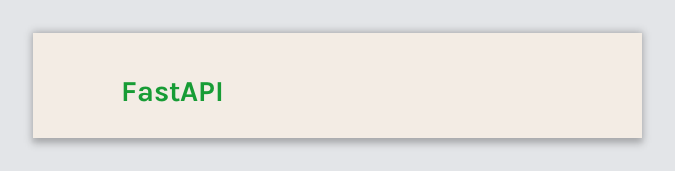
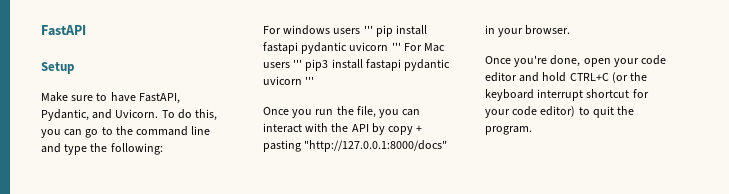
(224, 92) none -> [41,62,74,74] [41,92,180,104] [41,109,218,121] [41,126,211,138] [41,143,163,155] [263,25,428,37] [263,42,446,54] [263,59,451,71] [263,76,315,85] [263,106,421,118] [263,123,423,135] [263,140,448,152] [485,25,571,37] [485,55,667,67] [485,72,648,83] [485,89,649,101] [485,106,635,118] [485,126,532,135] // Setup // Make sure to have FastAPI, Pydantic, and Uvicorn. To do this, you can go to the command line and type the following: // For windows users ''' pip install fastapi pydantic uvicorn ''' For Mac users ''' pip3 install fastapi pydantic uvicorn ''' // Once you run the file, you can interact with the API by copy + pasting "http://127.0.0.1:8000/docs" in your browser. // Once you're done, open your code editor and hold CTRL+C (or the keyboard interrupt shortcut for your code editor) to quit the program.

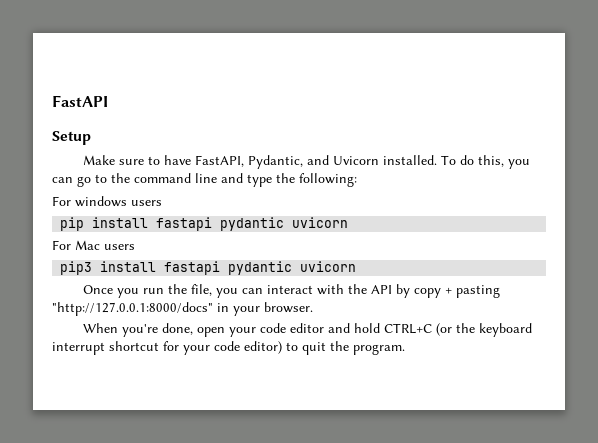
[115,109,159,118] Uvicorn. -> [333,155,438,165] Uvicorn installed.
[363,25,373,34] ''' -> (162, 203) //
[391,42,401,51] ''' -> (349, 222) //
[293,59,303,68] ''' -> (135, 247) //
[305,76,315,85] ''' -> (357, 266) none
[485,56,511,64] Once -> [83,323,119,333] When

